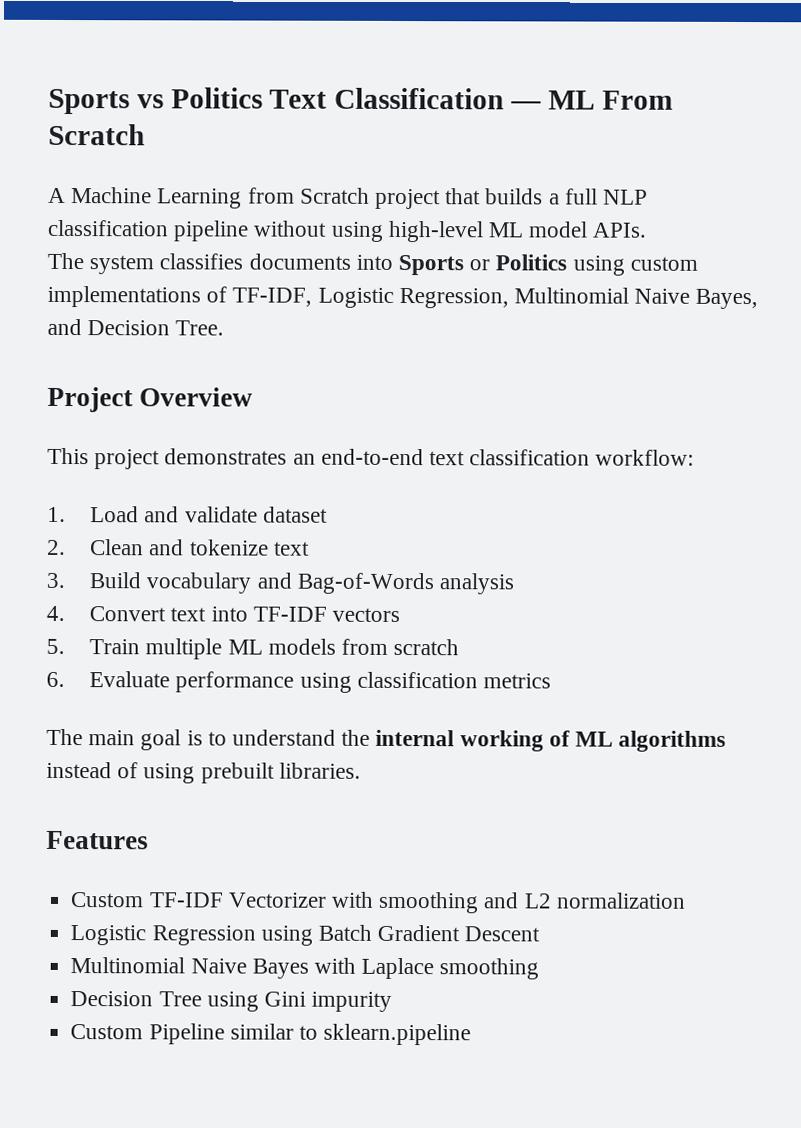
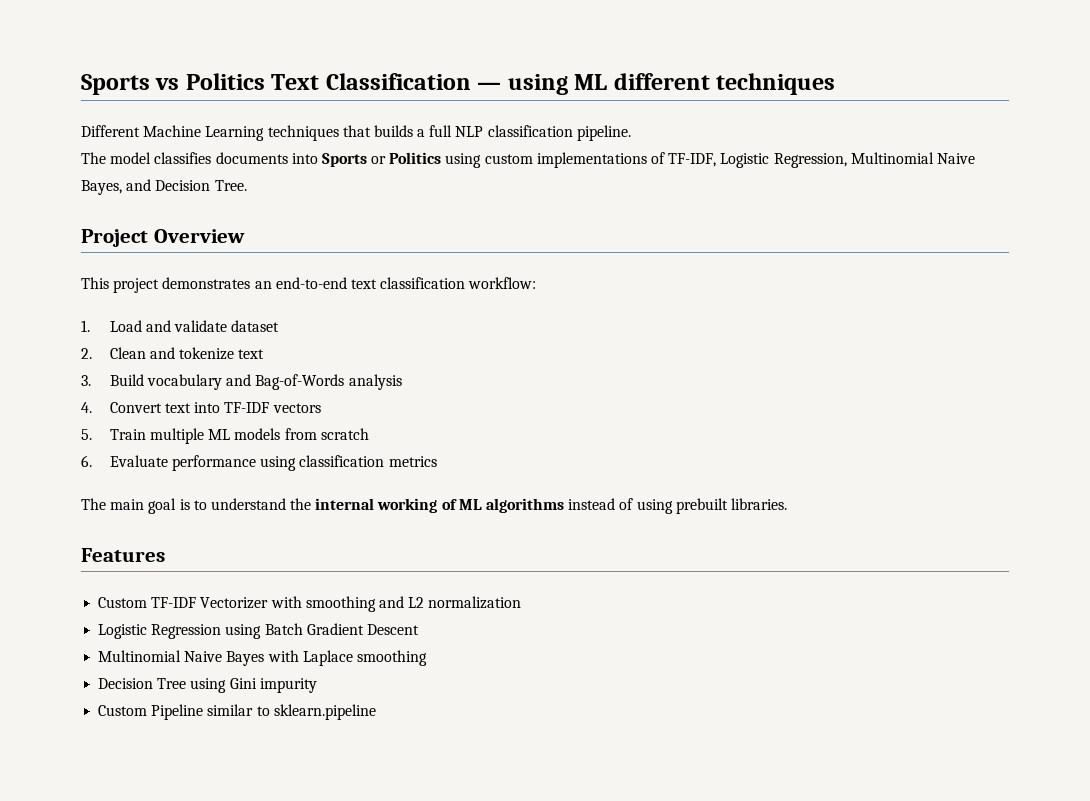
[547,90,673,110] [48,123,145,146] [48,187,442,210] ML From Scratch // A Machine Learning from Scratch project -> [507,73,836,95] [81,125,339,141] using ML different techniques // Different Machine Learning techniques
[173,220,648,243] [47,252,155,275] pipeline without using high-level ML model APIs. // The system -> [576,125,631,141] [81,152,152,164] pipeline. // The model

